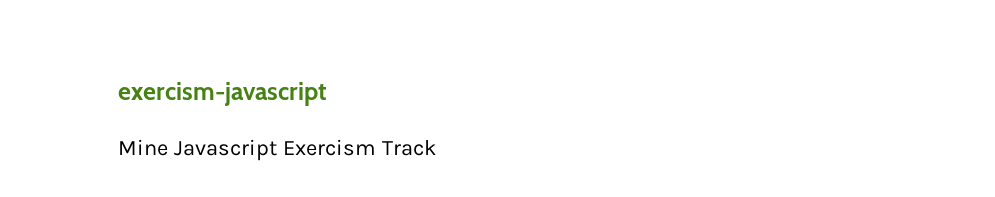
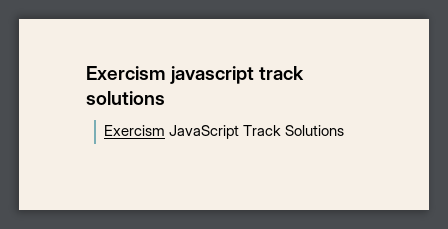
[118,82,327,106] [118,139,436,161] exercism-javascript // Mine Javascript Exercism Track -> [86,66,305,84] [86,91,165,105] [104,125,345,139] Exercism javascript track solutions // Exercism JavaScript Track Solutions

